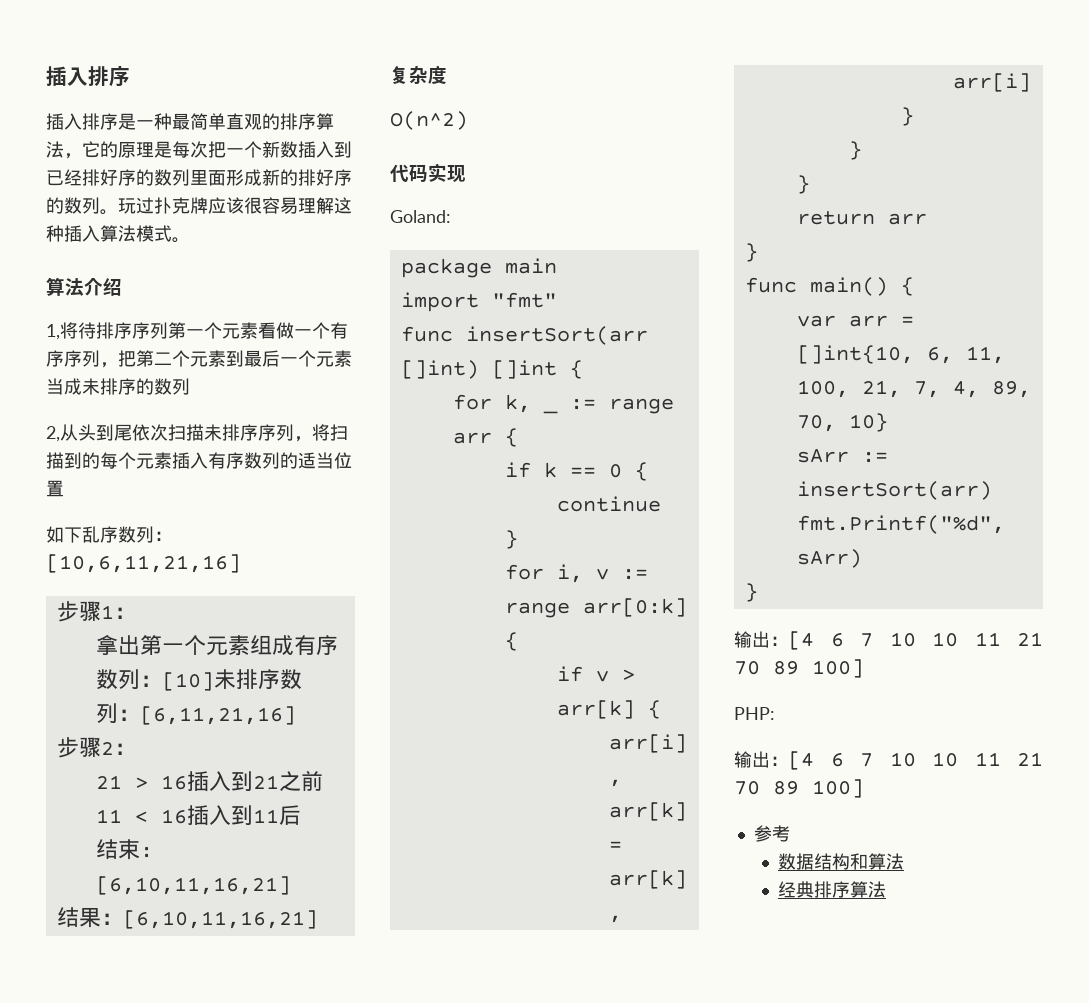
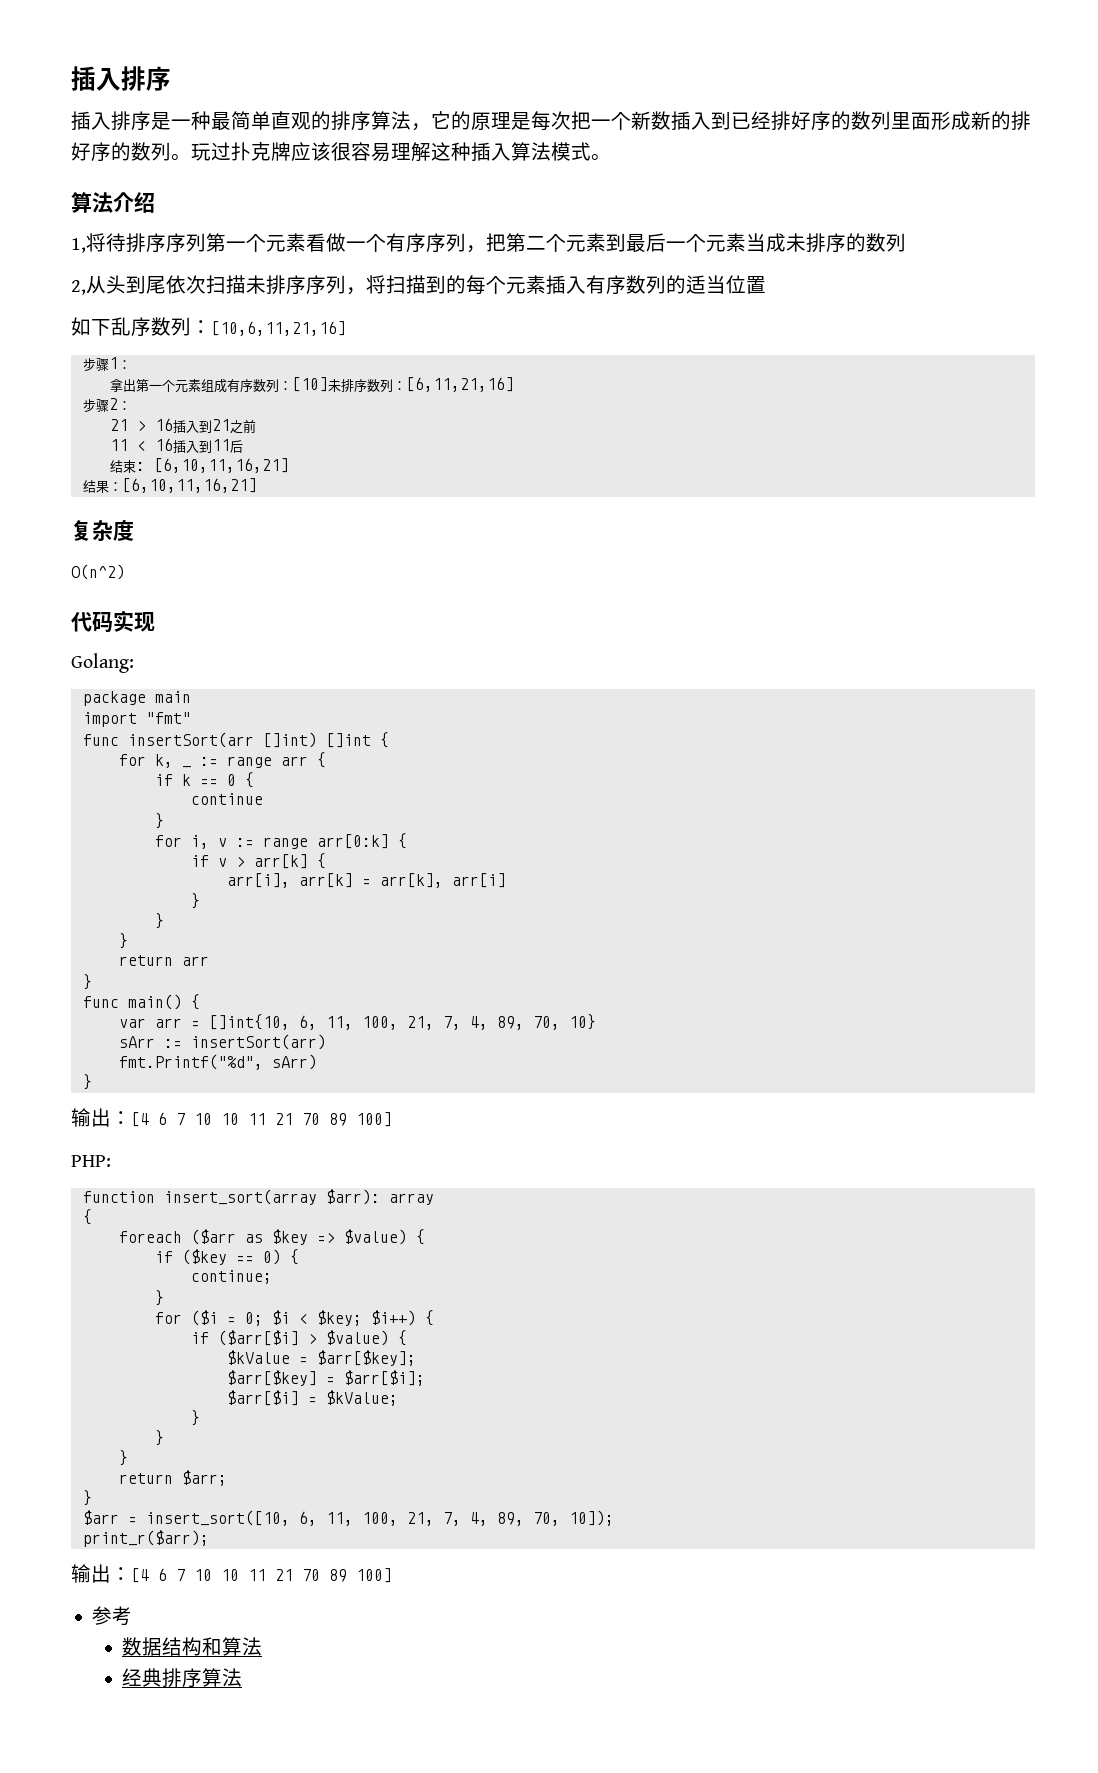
[390,210,451,223] Goland: -> [71,653,134,673] Golang:
(775, 713) none -> [82,1189,434,1205] [82,1209,92,1225] [118,1229,425,1245] [154,1249,299,1265] [190,1270,272,1284] [154,1290,164,1306] [154,1310,434,1326] [190,1330,407,1346] [226,1350,416,1366] [226,1370,425,1386] [226,1390,398,1406] [190,1410,200,1426] [154,1430,164,1446] [118,1450,128,1466] [118,1470,227,1486] [82,1490,92,1506] [82,1510,614,1526] [82,1530,209,1547] // function insert_sort(array $arr): array // { // foreach ($arr as $key => $value) { // if ($key == 0) { // continue; // } // for ($i = 0; $i < $key; $i++) { // if ($arr[$i] > $value) { // $kValue = $arr[$key]; // $arr[$key] = $arr[$i]; // $arr[$i] = $kValue; // } // } // } // return $arr; // } // $arr = insert_sort([10, 6, 11, 100, 21, 7, 4, 89, 70, 10]); // print_r($arr);

